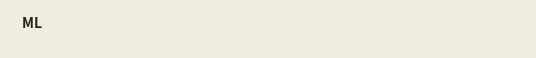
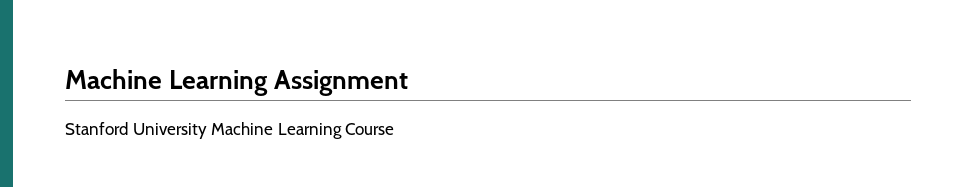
[22,17,42,28] ML -> [65,69,409,96] [65,122,395,139] Machine Learning Assignment // Stanford University Machine Learning Course

